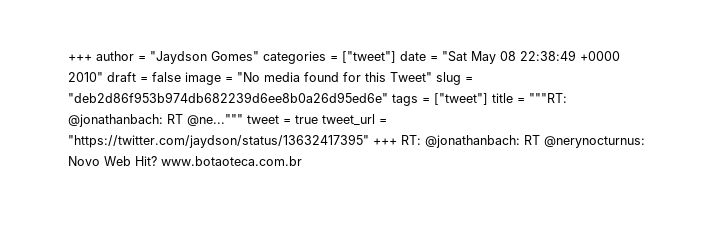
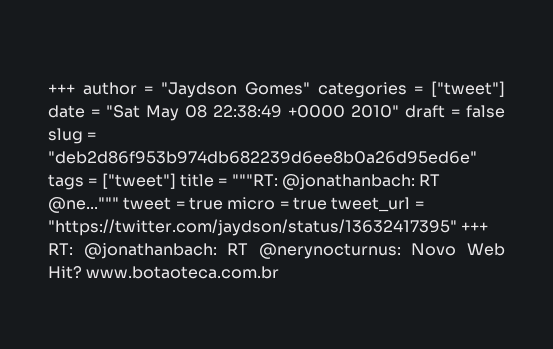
[185,72,432,85] image = "No media found for this Tweet" -> (505, 111) none
(318, 119) none -> [227,197,327,210] micro = true

